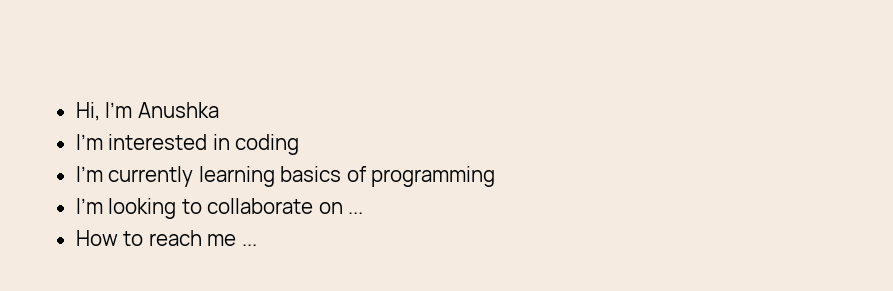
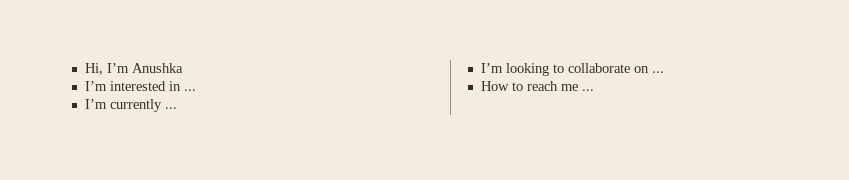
[235,134,300,155] coding -> [183,89,196,91] ...
[198,166,496,187] learning basics of programming -> [164,107,177,109] ...

